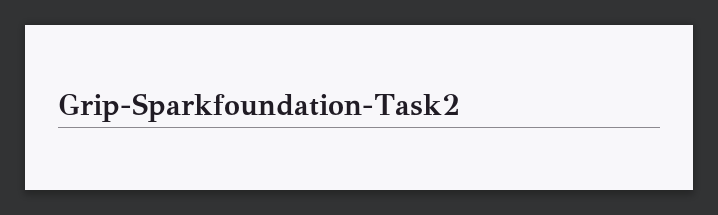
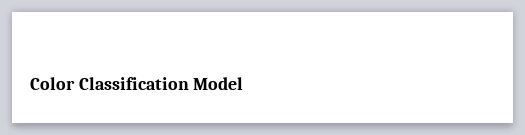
[58,93,460,122] Grip-Sparkfoundation-Task2 -> [30,77,244,90] Color Classification Model

